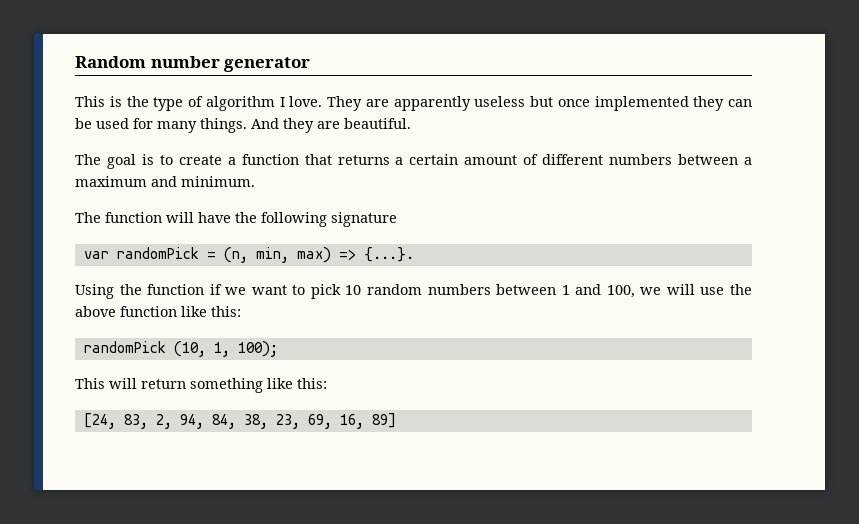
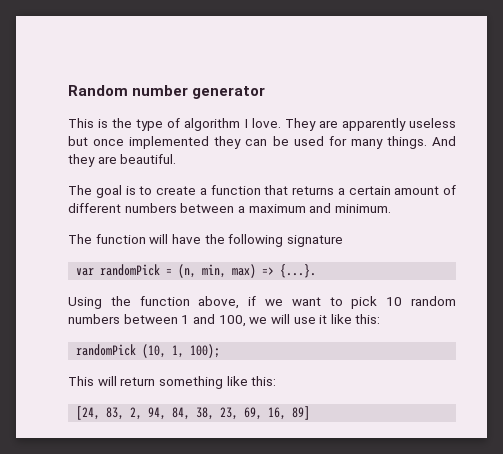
(205, 289) none -> [198,296,240,309] above,
[729,284,752,295] [75,306,177,317] the above function -> [319,315,328,324] it

